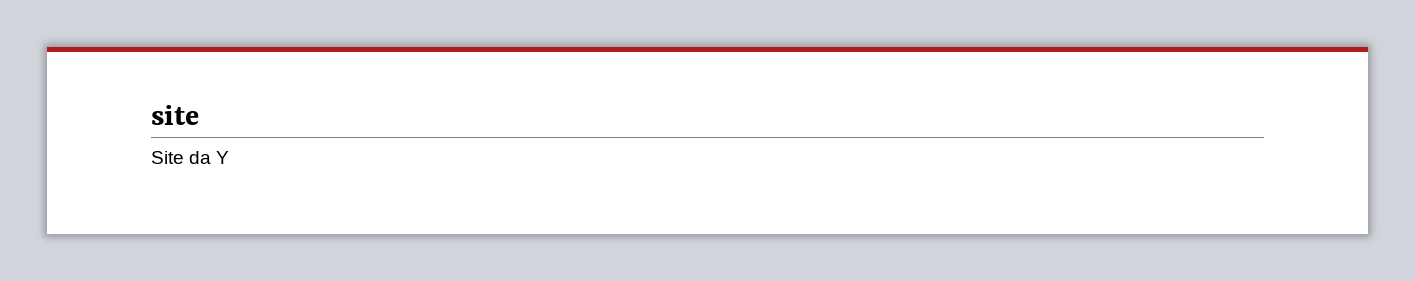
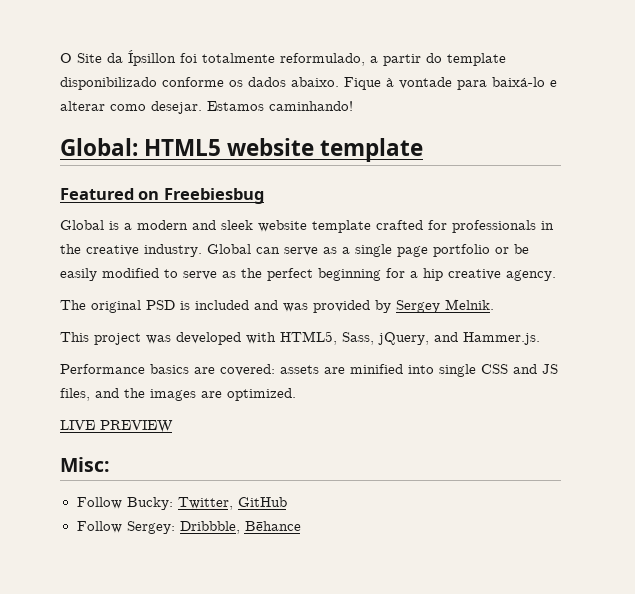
[151,105,199,125] site // -> [60,53,72,63] O
[216,151,230,164] Y -> [128,50,506,66] [60,77,557,90] [60,101,353,114] [60,138,424,162] [60,188,264,204] [60,220,554,233] [60,244,529,257] [60,268,556,281] [60,299,494,313] [60,331,540,345] [60,364,558,377] [60,388,296,401] [60,420,173,433] [60,457,110,472] [76,497,287,510] [76,521,301,534] Ípsillon foi totalmente reformulado, a partir do template disponibilizado conforme os dados abaixo. Fique à vontade para baixá-lo e alterar como desejar. Estamos caminhando! // Global: HTML5 website template // Featured on Freebiesbug // Global is a modern and sleek website template crafted for professionals in the creative industry. Global can serve as a single page portfolio or be easily modified to serve as the perfect beginning for a hip creative agency. // The original PSD is included and was provided by Sergey Melnik. // This project was developed with HTML5, Sass, jQuery, and Hammer.js. // Performance basics are covered: assets are minified into single CSS and JS files, and the images are optimized. // LIVE PREVIEW // Misc: // Follow Bucky: Twitter, GitHub // Follow Sergey: Dribbble, Bēhance

